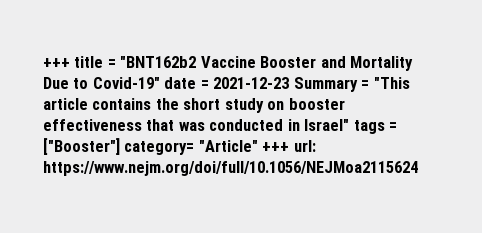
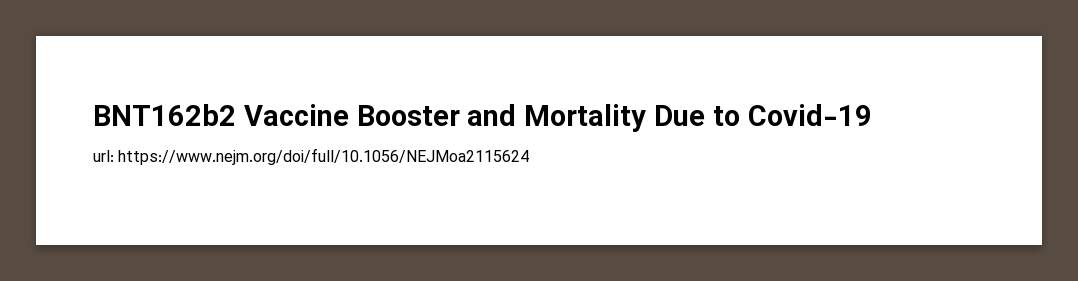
[43,56,197,68] +++ title = "BNT162b2 -> [93,104,236,126] BNT162b2
[92,77,410,92] [43,98,345,113] [43,119,398,134] [43,138,290,155] Covid-19" date = 2021-12-23 Summary = "This article contains the short study on booster effectiveness that was conducted in Israel" tags = ["Booster"] category= "Article" +++ -> [747,104,872,126] Covid-19 //

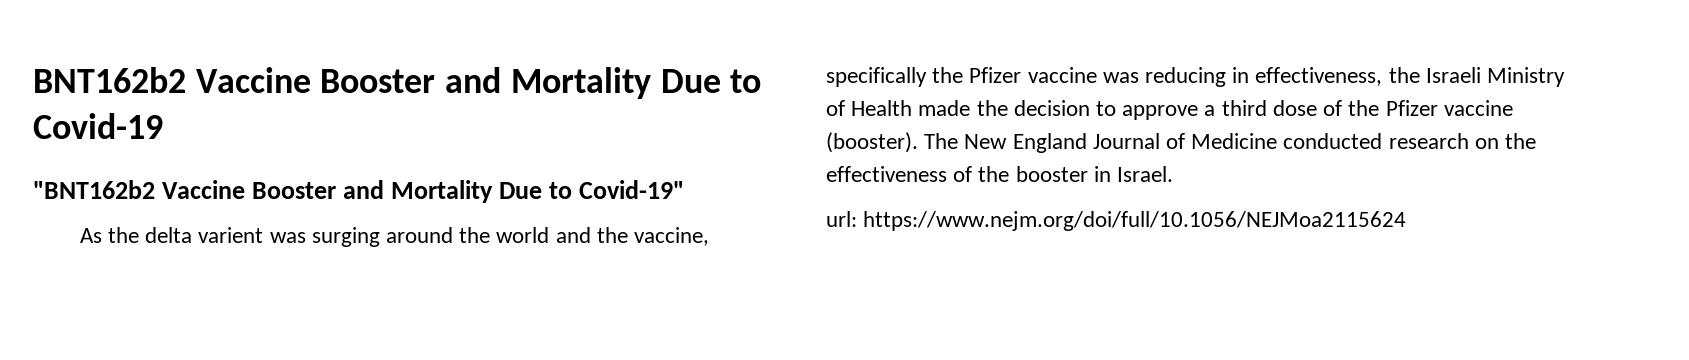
(872, 115) none -> [33,180,685,203] [79,227,710,247] [826,67,1566,87] [826,100,1513,120] [826,132,1537,153] [826,166,1174,182] // "BNT162b2 Vaccine Booster and Mortality Due to Covid-19" // As the delta varient was surging around the world and the vaccine, specifically the Pfizer vaccine was reducing in effectiveness, the Israeli Ministry of Health made the decision to approve a third dose of the Pfizer vaccine (booster). The New England Journal of Medicine conducted research on the effectiveness of the booster in Israel.

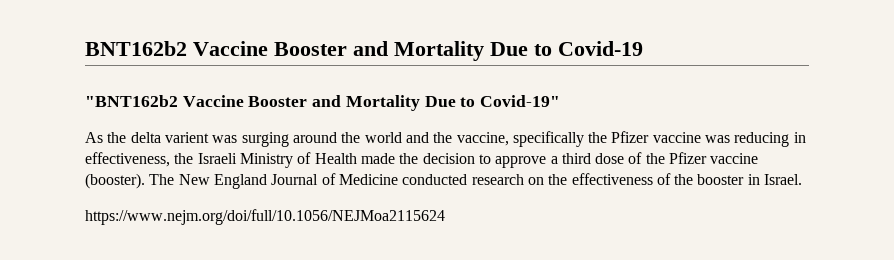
[826,211,857,227] url: -> (803, 179) none

